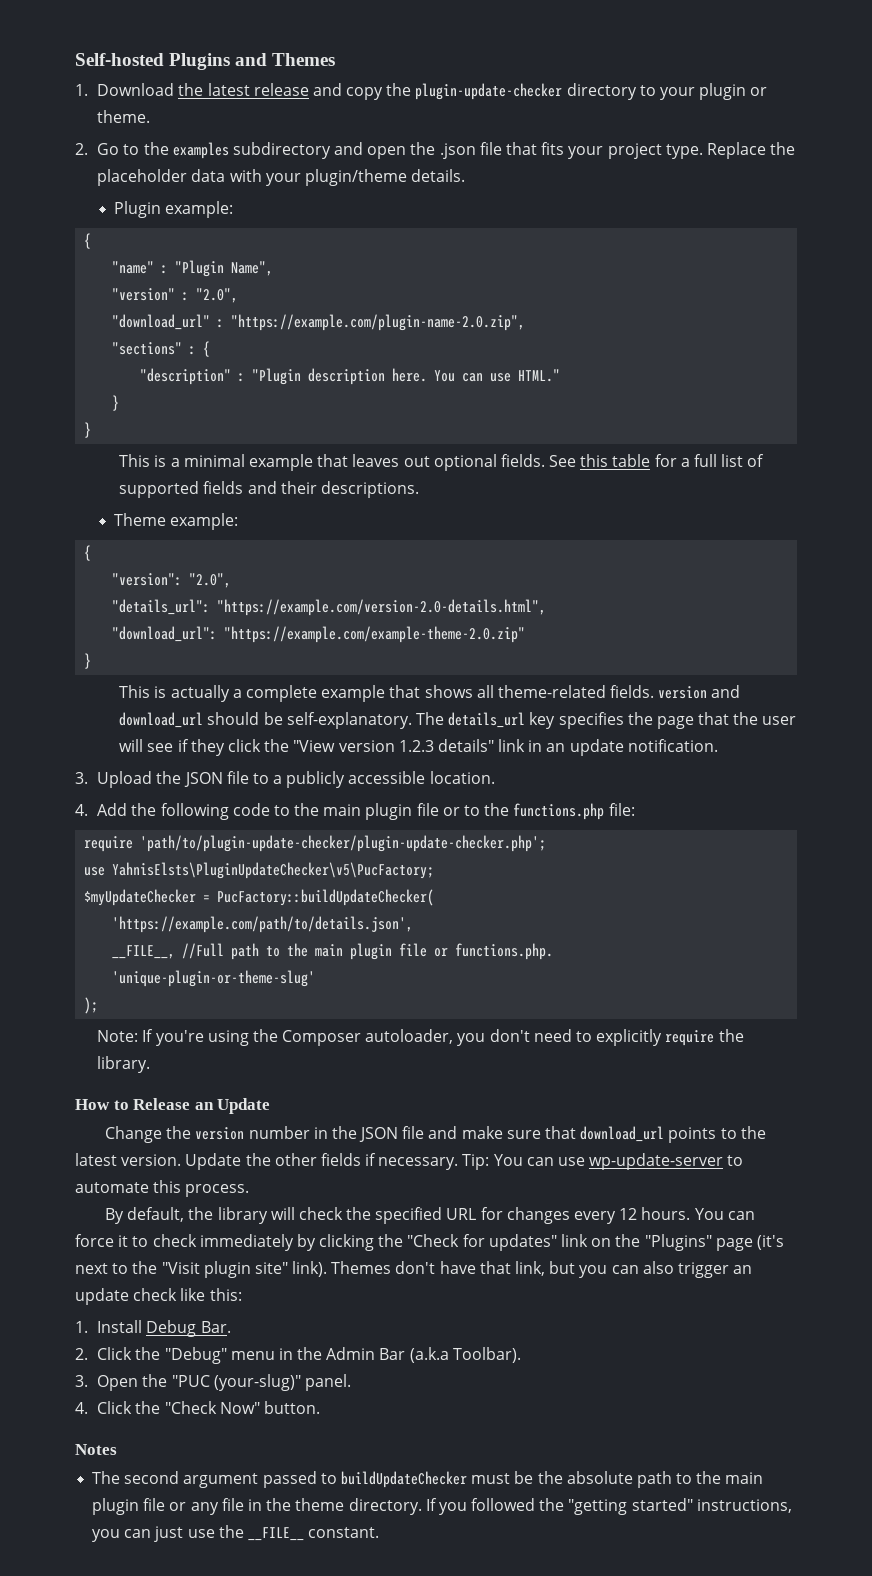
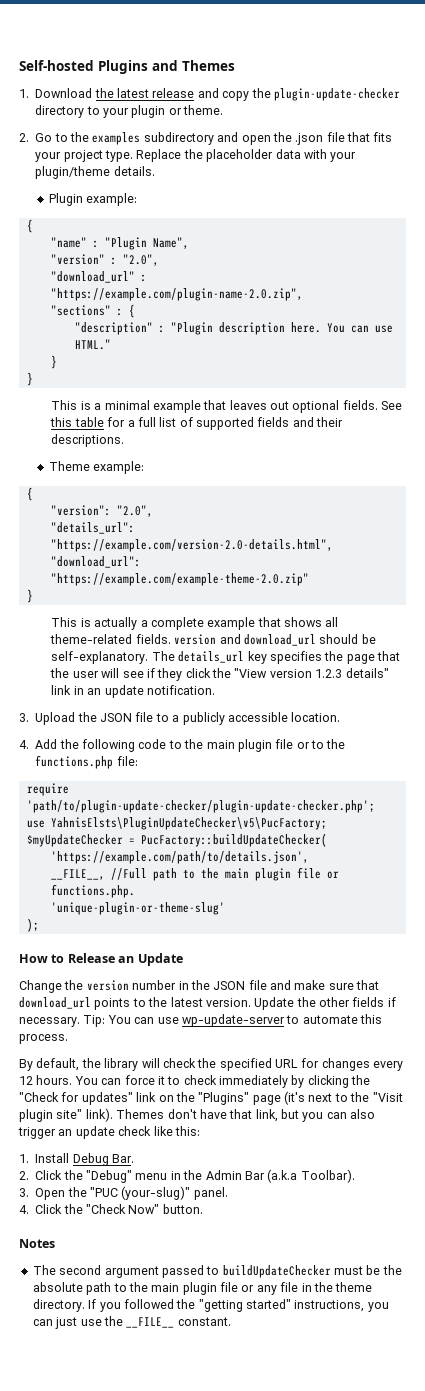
[97,1029,744,1046] [97,1056,151,1073] // Note: If you're using the Composer autoloader, you don't need to explicitly require the library. -> (39, 925) none

